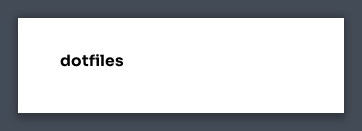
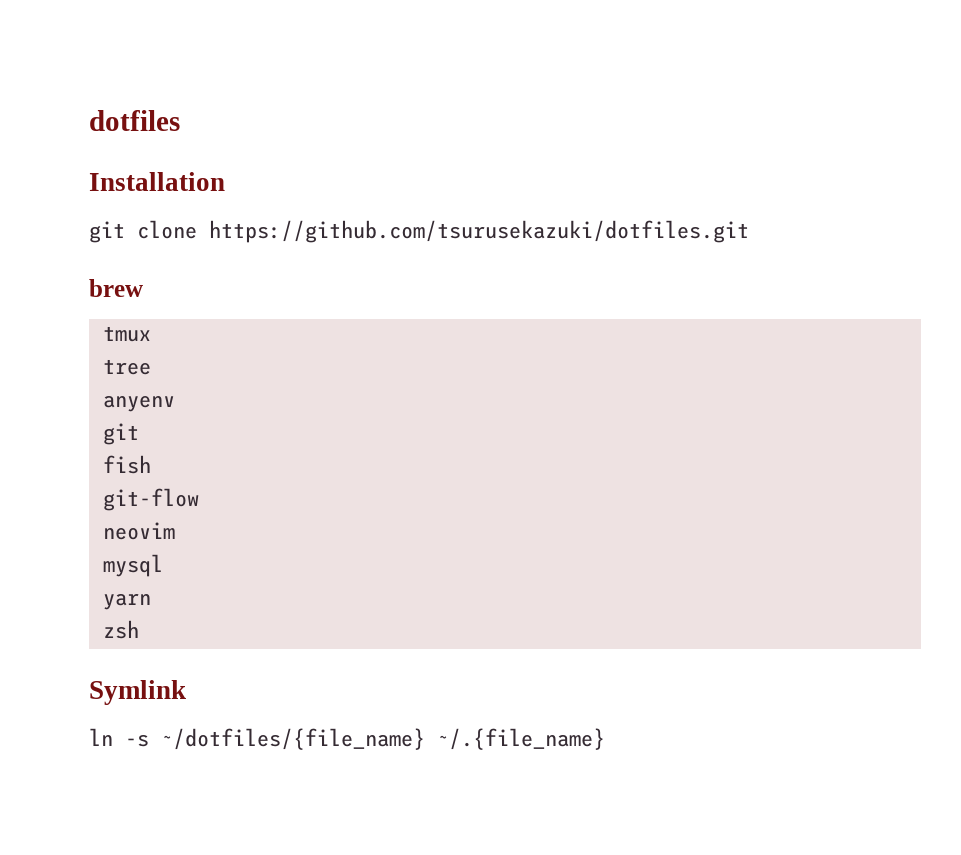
(124, 60) none -> [89,172,225,191] [89,220,749,243] [89,279,143,297] [102,326,151,342] [102,359,151,375] [102,395,175,412] [102,423,139,445] [102,455,151,474] [102,488,199,511] [102,522,175,540] [102,554,163,577] [102,593,151,610] [102,620,139,639] [89,680,186,705] [89,728,605,750] // Installation // git clone https://github.com/tsurusekazuki/dotfiles.git // brew // tmux // tree // anyenv // git // fish // git-flow // neovim // mysql // yarn // zsh // Symlink // ln -s ~/dotfiles/{file_name} ~/.{file_name}

